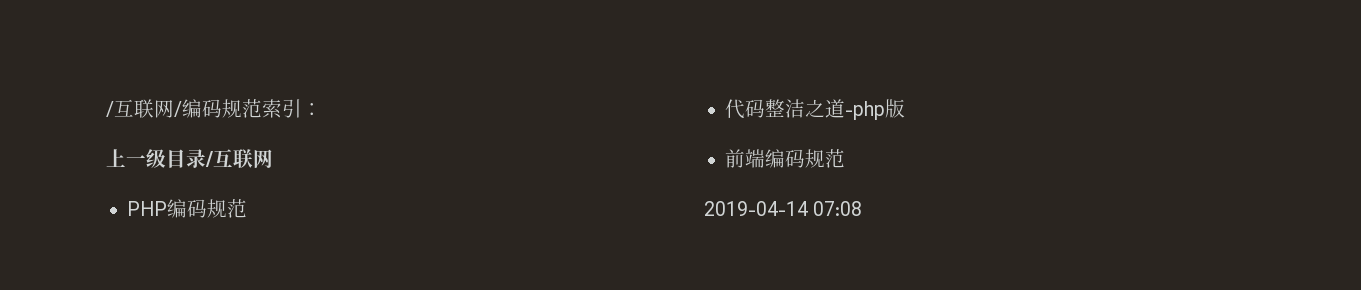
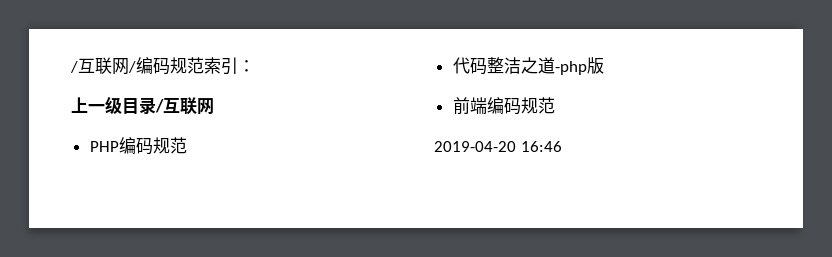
[704,201,863,216] 2019-04-14 07:08 -> [434,141,562,152] 2019-04-20 16:46

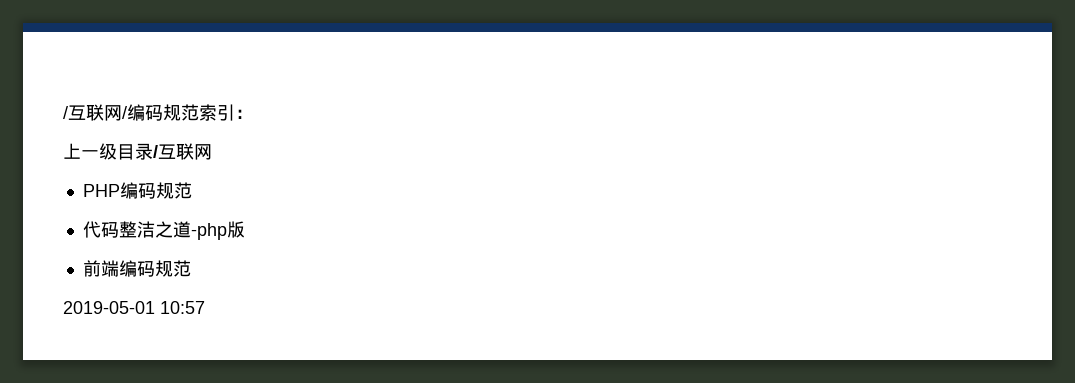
[434,141,562,152] 2019-04-20 16:46 -> [63,301,205,314] 2019-05-01 10:57

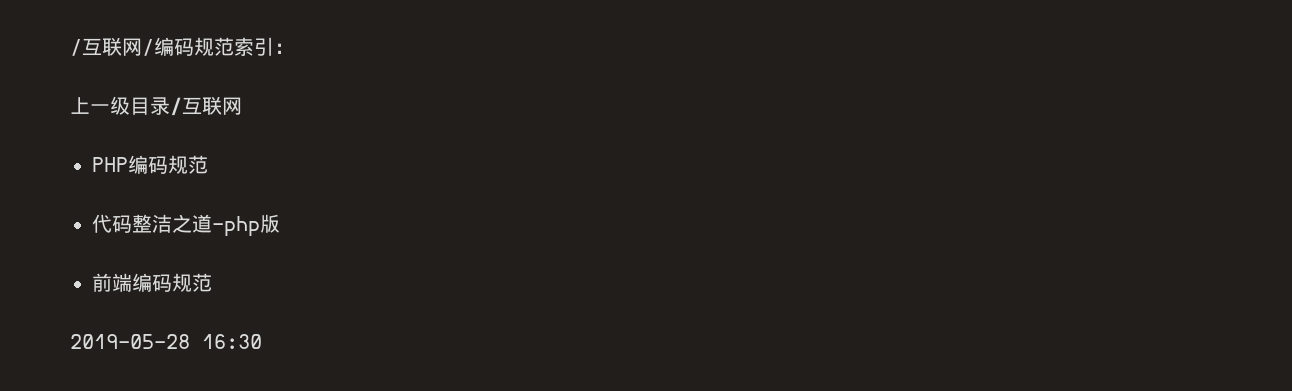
[63,301,205,314] 2019-05-01 10:57 -> [70,334,262,349] 2019-05-28 16:30

